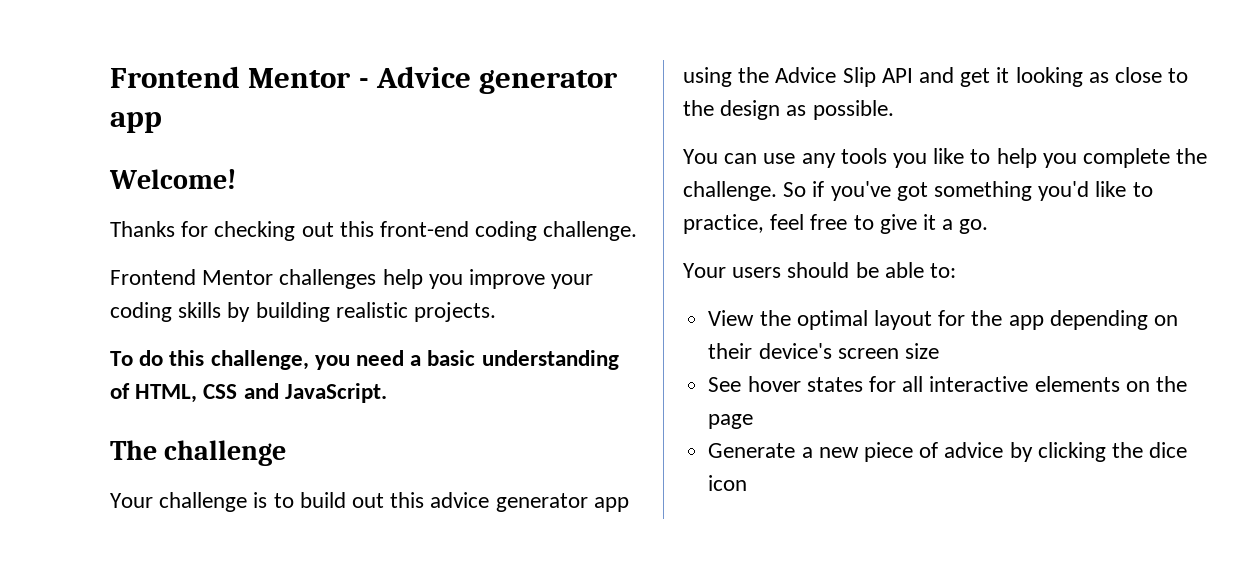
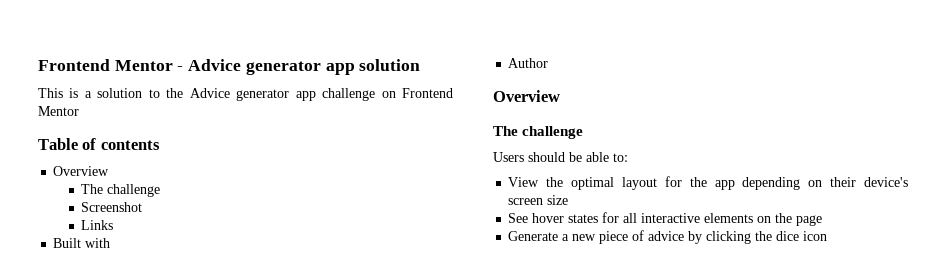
[109,169,236,189] [110,221,638,241] [110,269,594,289] [110,302,497,322] [110,350,619,370] [110,383,387,403] [110,440,287,466] [110,492,629,512] [683,67,1189,87] [683,100,894,120] [683,148,1208,168] [683,181,1153,201] [683,214,989,234] [683,263,782,278] // Welcome! // Thanks for checking out this front-end coding challenge. // Frontend Mentor challenges help you improve your coding skills by building realistic projects. // To do this challenge, you need a basic understanding of HTML, CSS and JavaScript. // The challenge // Your challenge is to build out this advice generator app using the Advice Slip API and get it looking as close to the design as possible. // You can use any tools you like to help you complete the challenge. So if you've got something you'd like to practice, feel free to give it a go. // Your users -> [359,59,421,71] [38,88,453,101] [38,106,79,116] [38,138,160,150] [53,166,110,176] [81,184,161,197] [81,202,143,212] [81,220,114,230] [53,238,111,248] [508,58,549,68] [493,90,560,102] [493,126,584,139] [493,152,524,162] solution // This is a solution to the Advice generator app challenge on Frontend Mentor // Table of contents // Overview // The challenge // Screenshot // Links // Built with // Author // Overview // The challenge // Users

